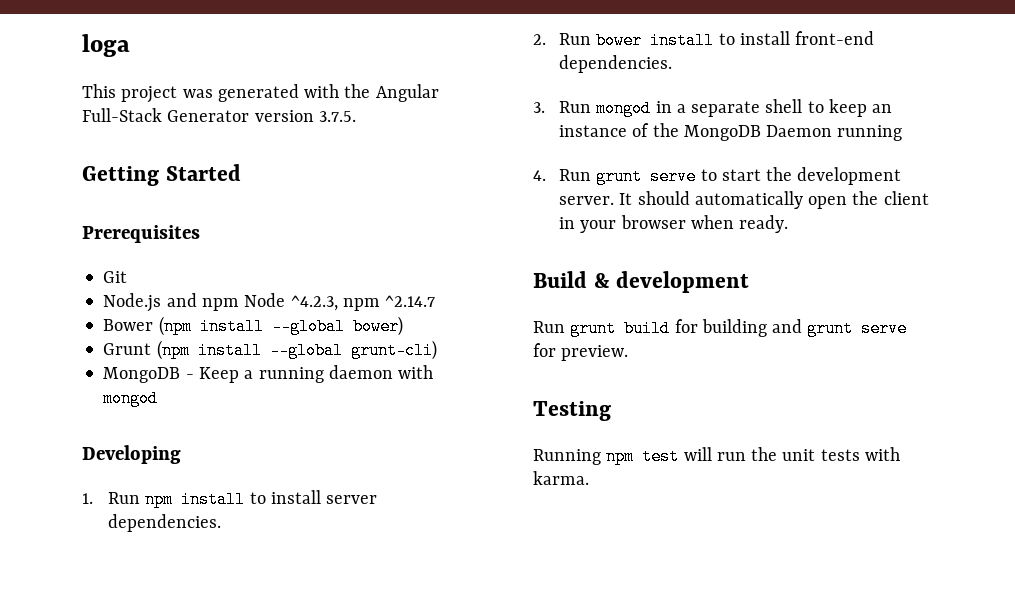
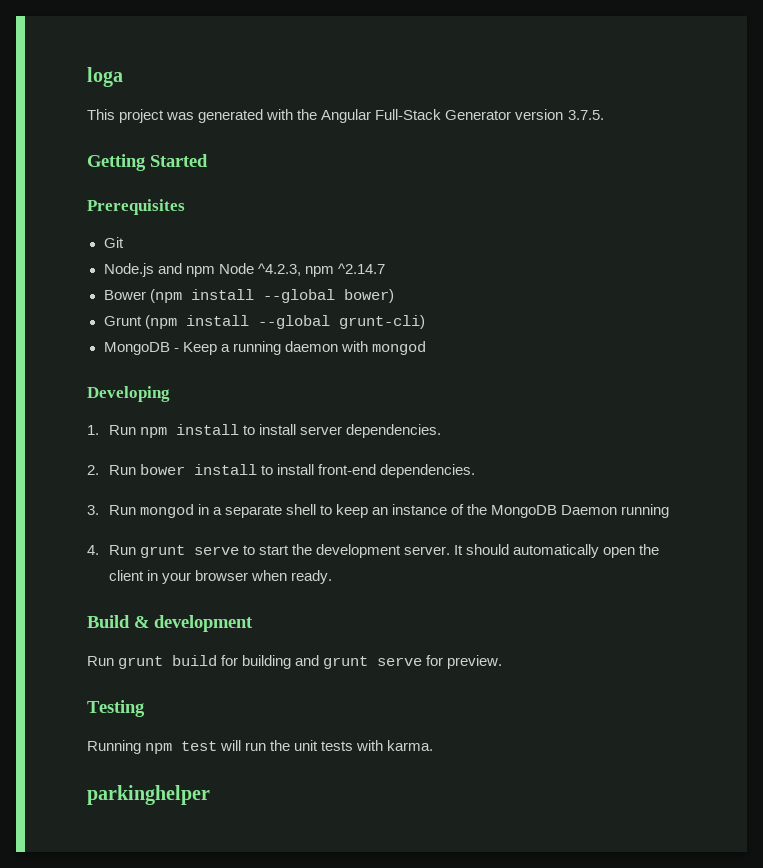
(589, 478) none -> [87,785,210,805] // parkinghelper

